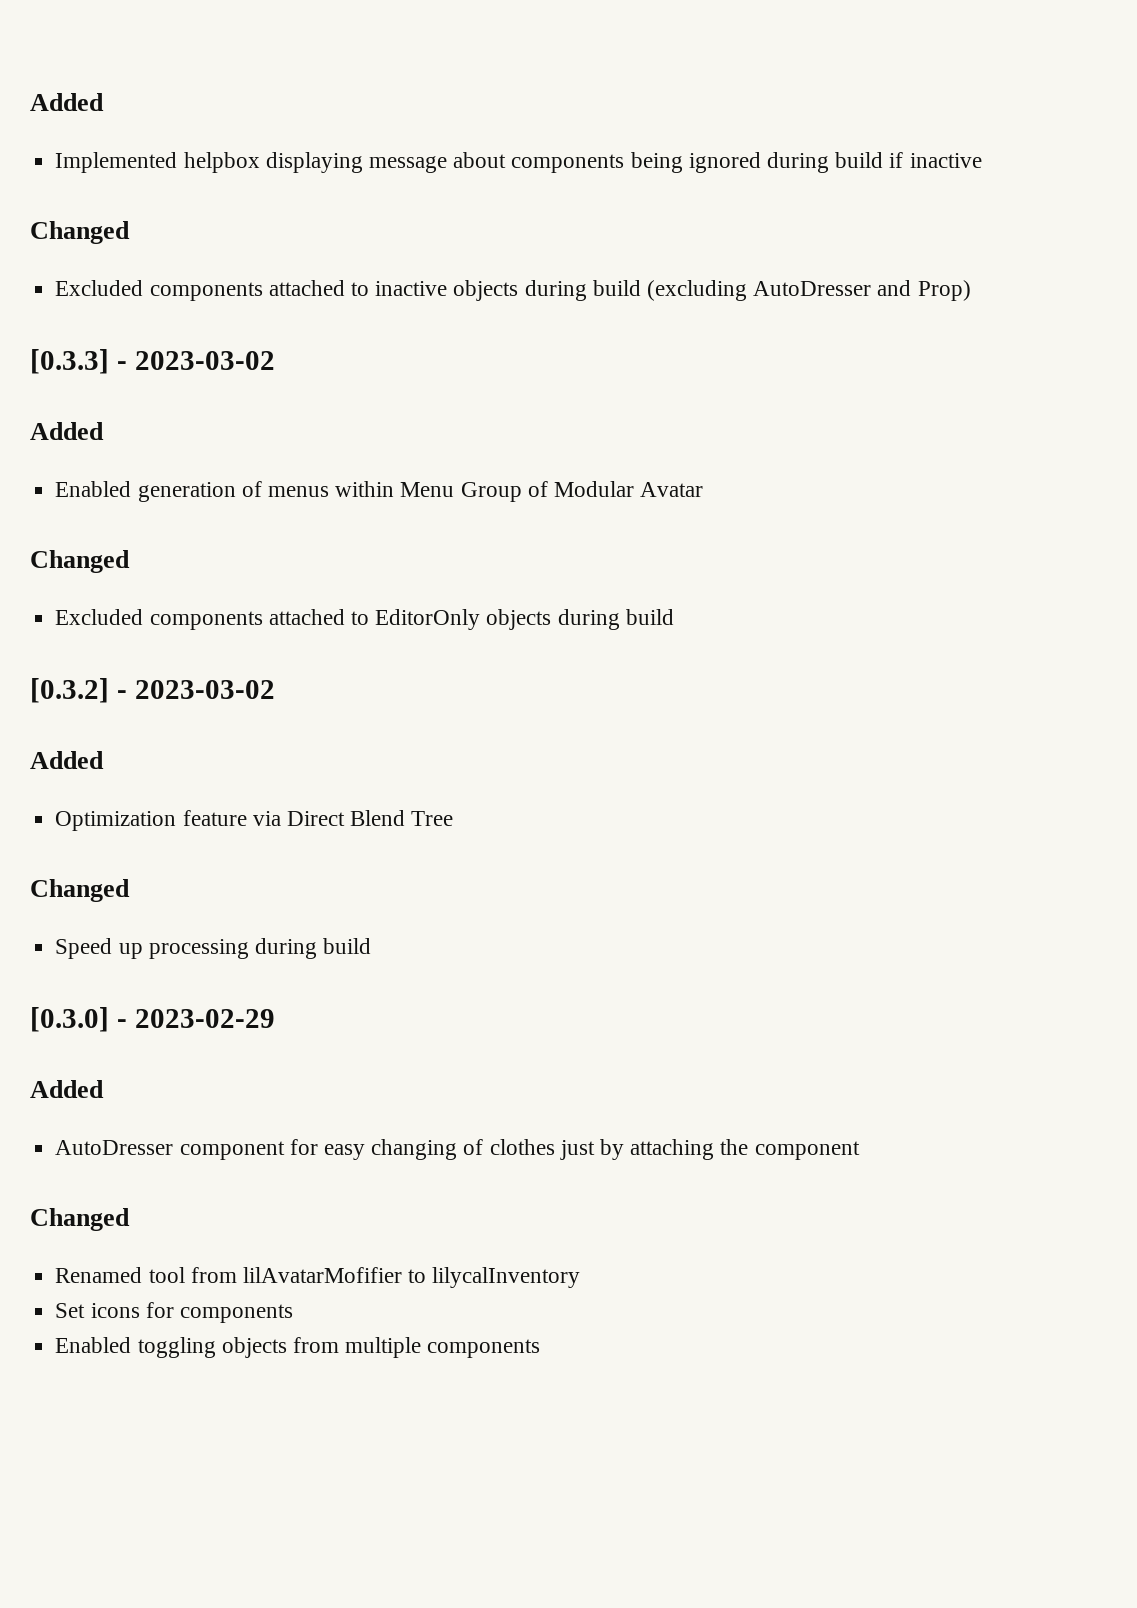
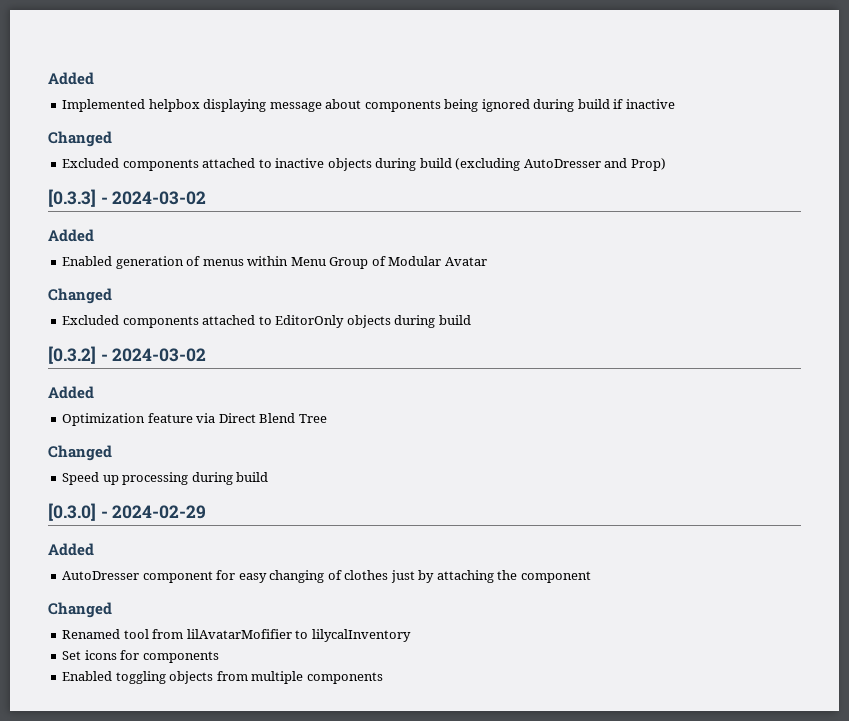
[134,351,275,370] 2023-03-02 -> [112,191,207,205] 2024-03-02
[134,680,275,699] 2023-03-02 -> [112,348,207,362] 2024-03-02
[134,1009,275,1028] 2023-02-29 -> [112,505,207,519] 2024-02-29

